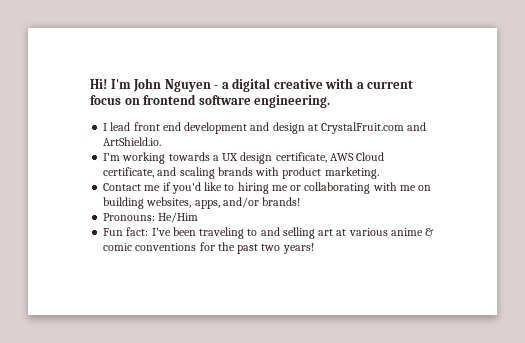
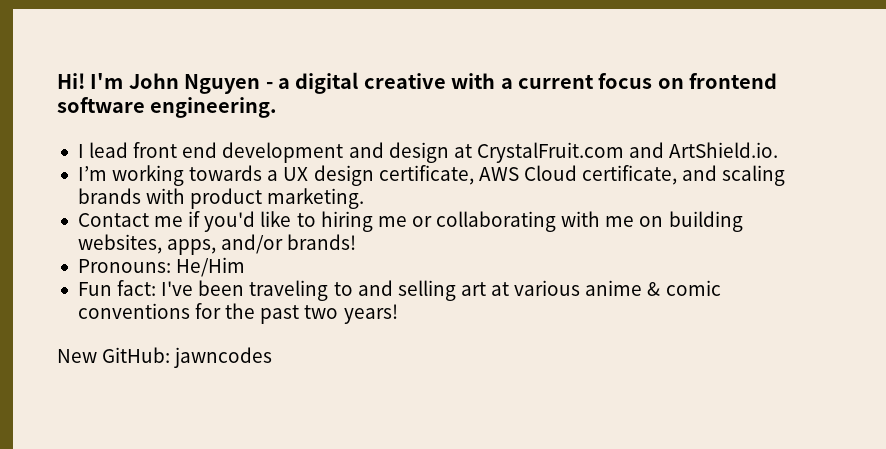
(314, 248) none -> [57,347,273,368] // New GitHub: jawncodes

